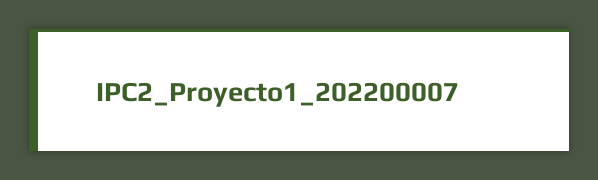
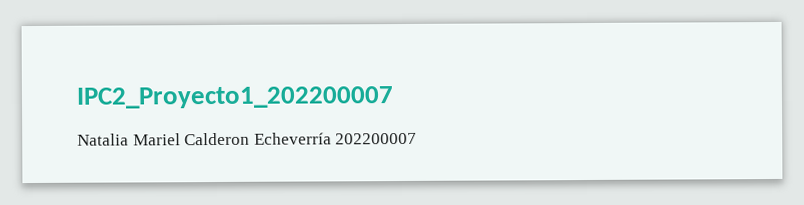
(459, 94) none -> [77,132,418,146] // Natalia Mariel Calderon Echeverría 202200007

